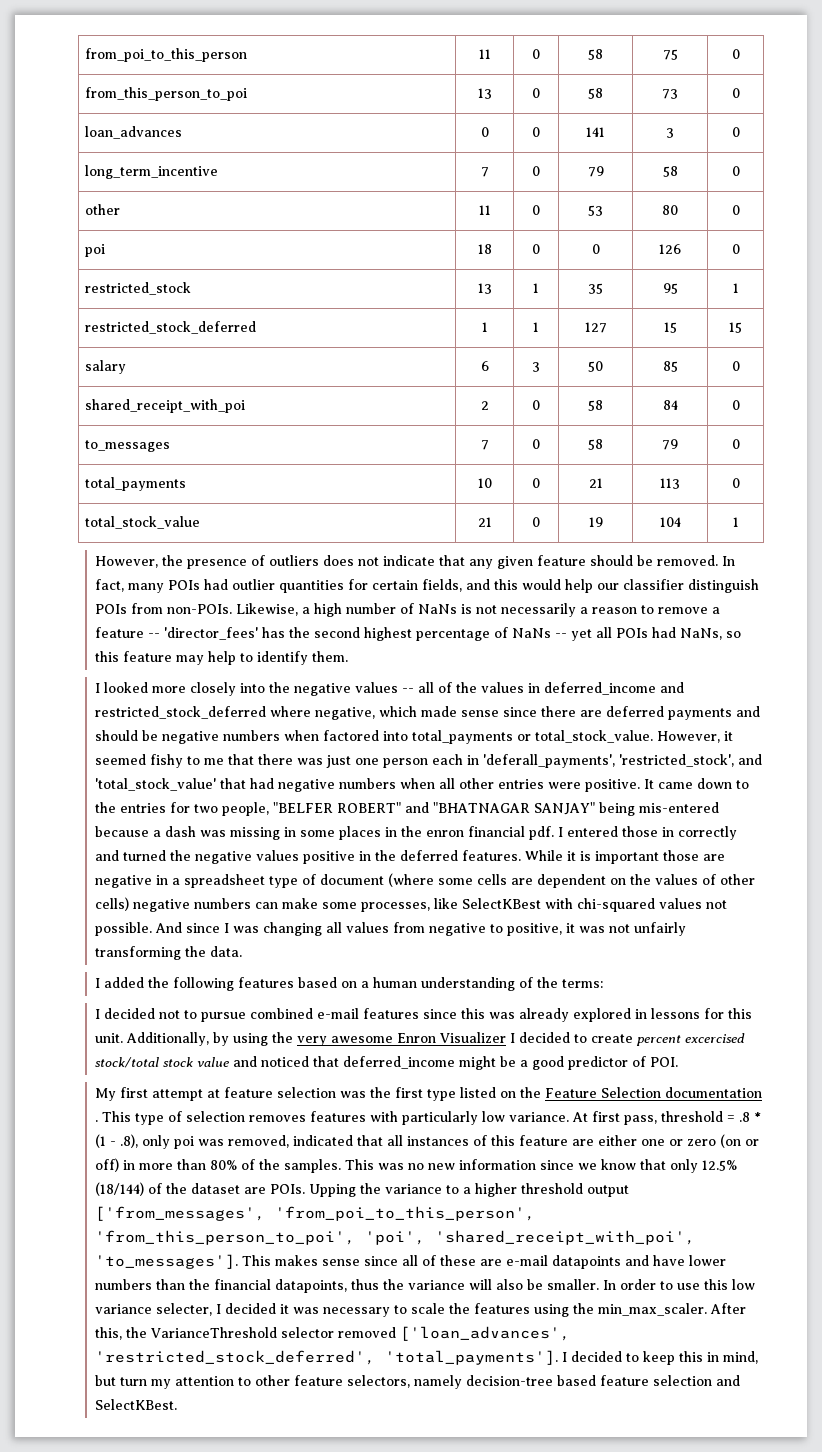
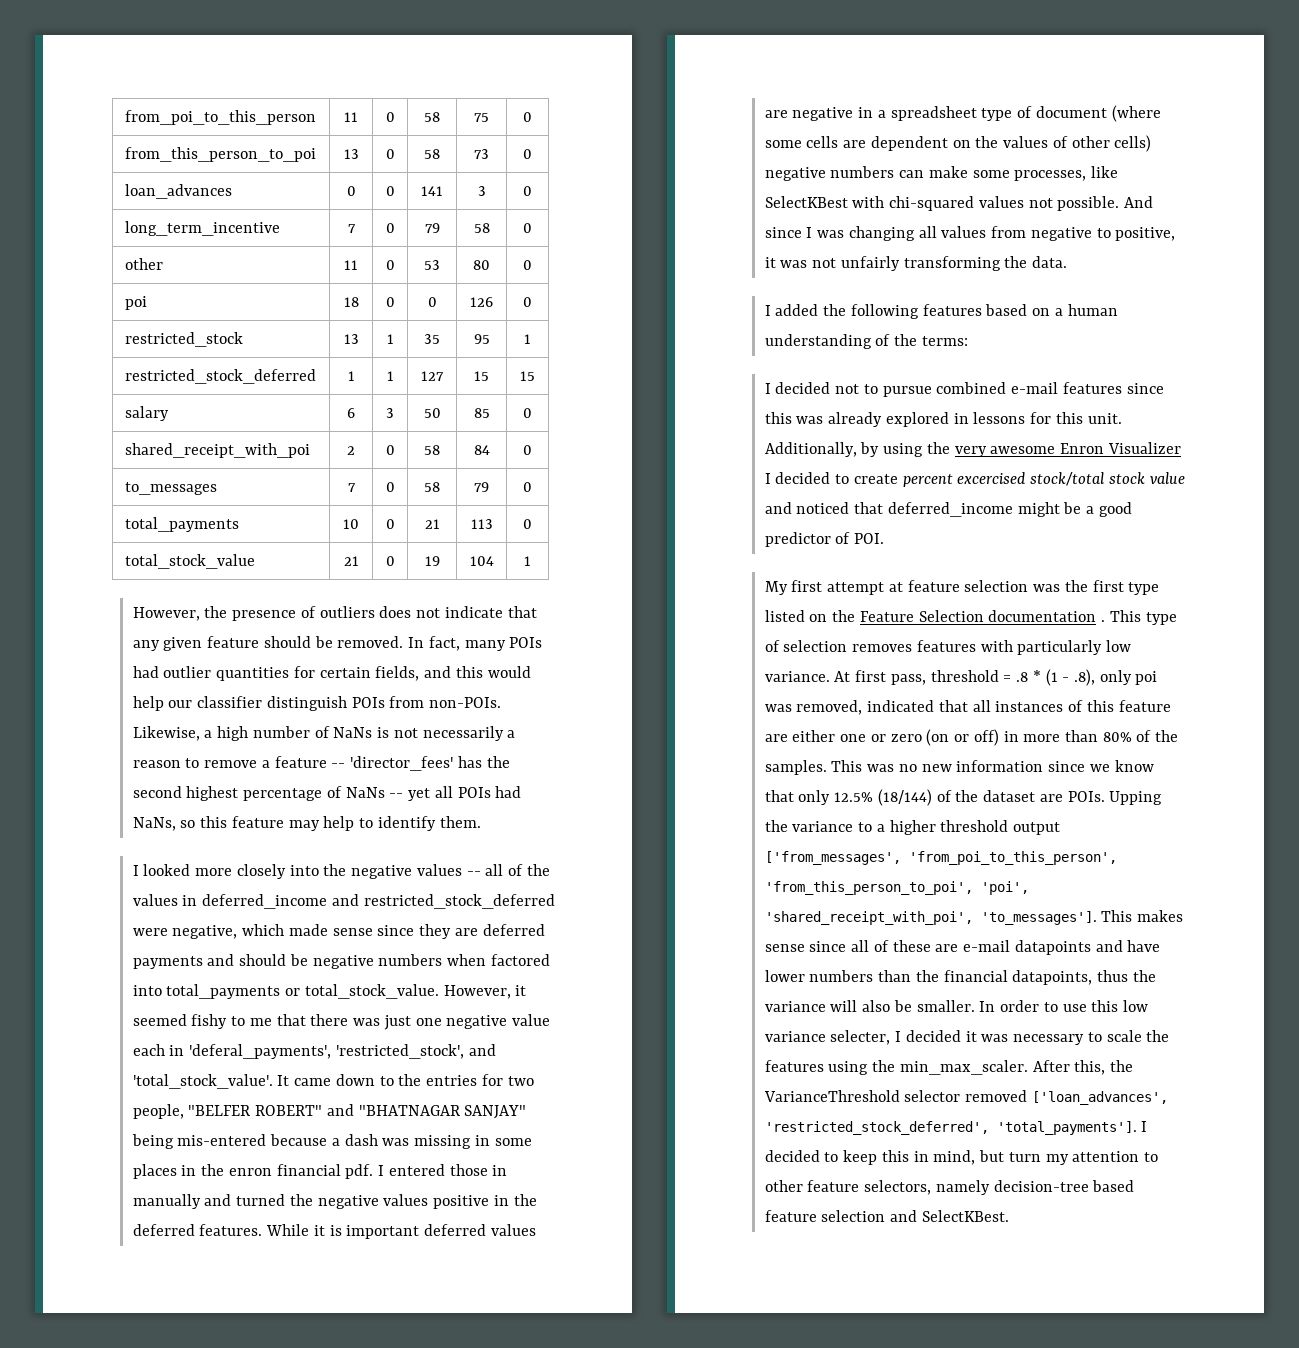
[269,706,311,717] where -> [132,928,168,936] were
[540,706,576,717] there -> [419,924,452,939] they
[382,758,428,768] person -> [446,1014,550,1029] negative value
[482,754,615,768] 'deferall_payments', -> [189,1044,332,1059] 'deferal_payments',
[94,778,640,792] 'total_stock_value' that had negative numbers when all other entries were positive. -> [132,1074,273,1089] 'total_stock_value'.
[677,826,737,840] correctly -> [132,1194,201,1209] manually
[662,850,699,861] those -> [424,1224,536,1236] deferred values

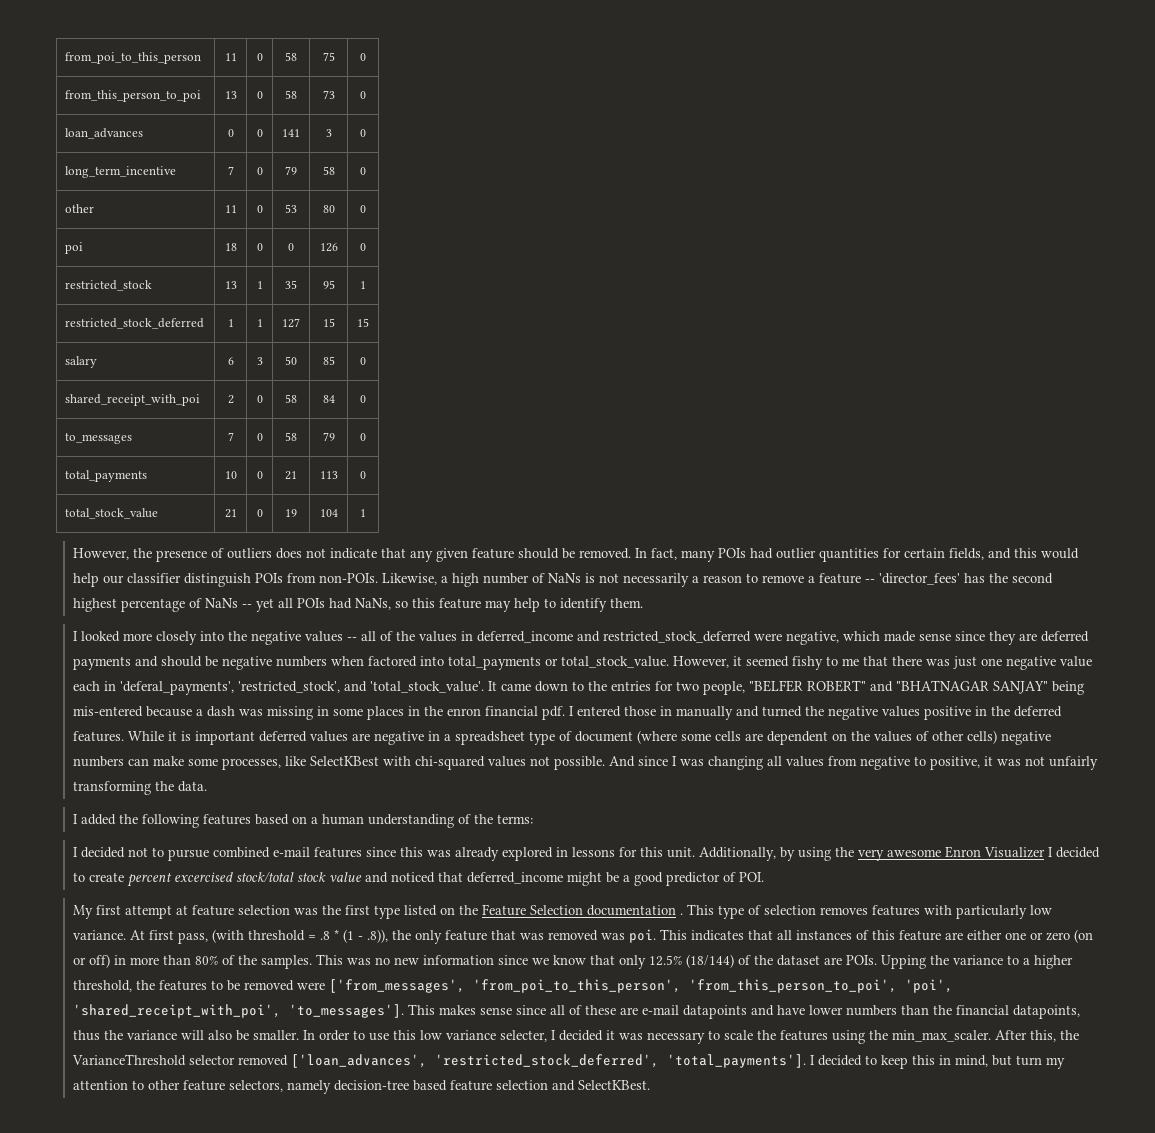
(926, 679) none -> [211,929,244,943] (with
[1073,669,1158,686] [764,700,935,715] .8), only poi was removed, indicated -> [366,929,744,944] .8)), the only feature that was removed was poi. This indicates
[940,820,1061,835] threshold output -> [72,980,325,992] threshold, the features to be removed were

